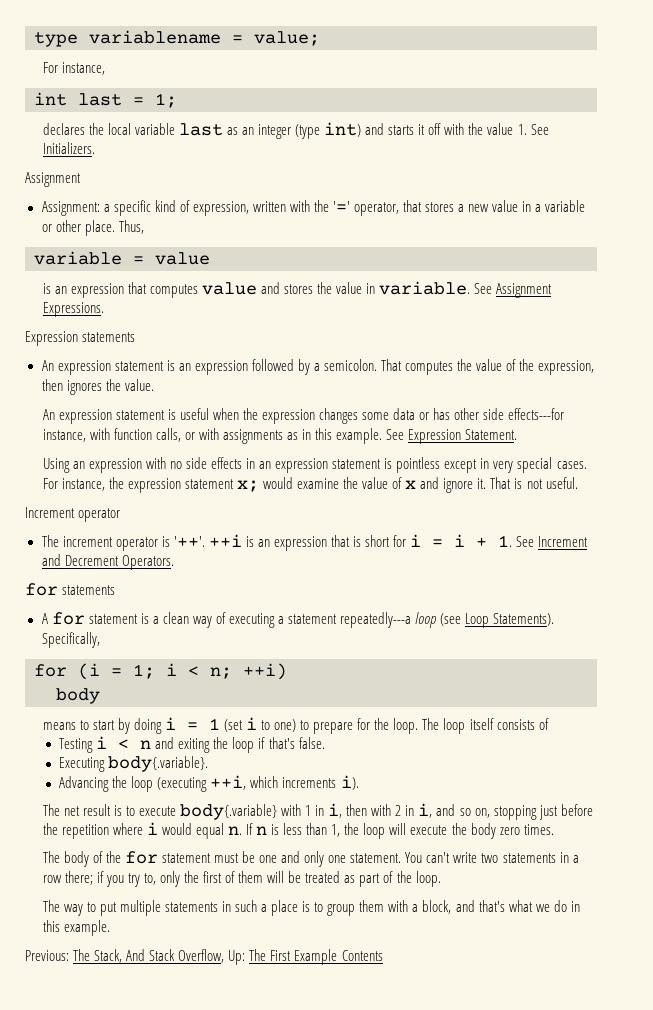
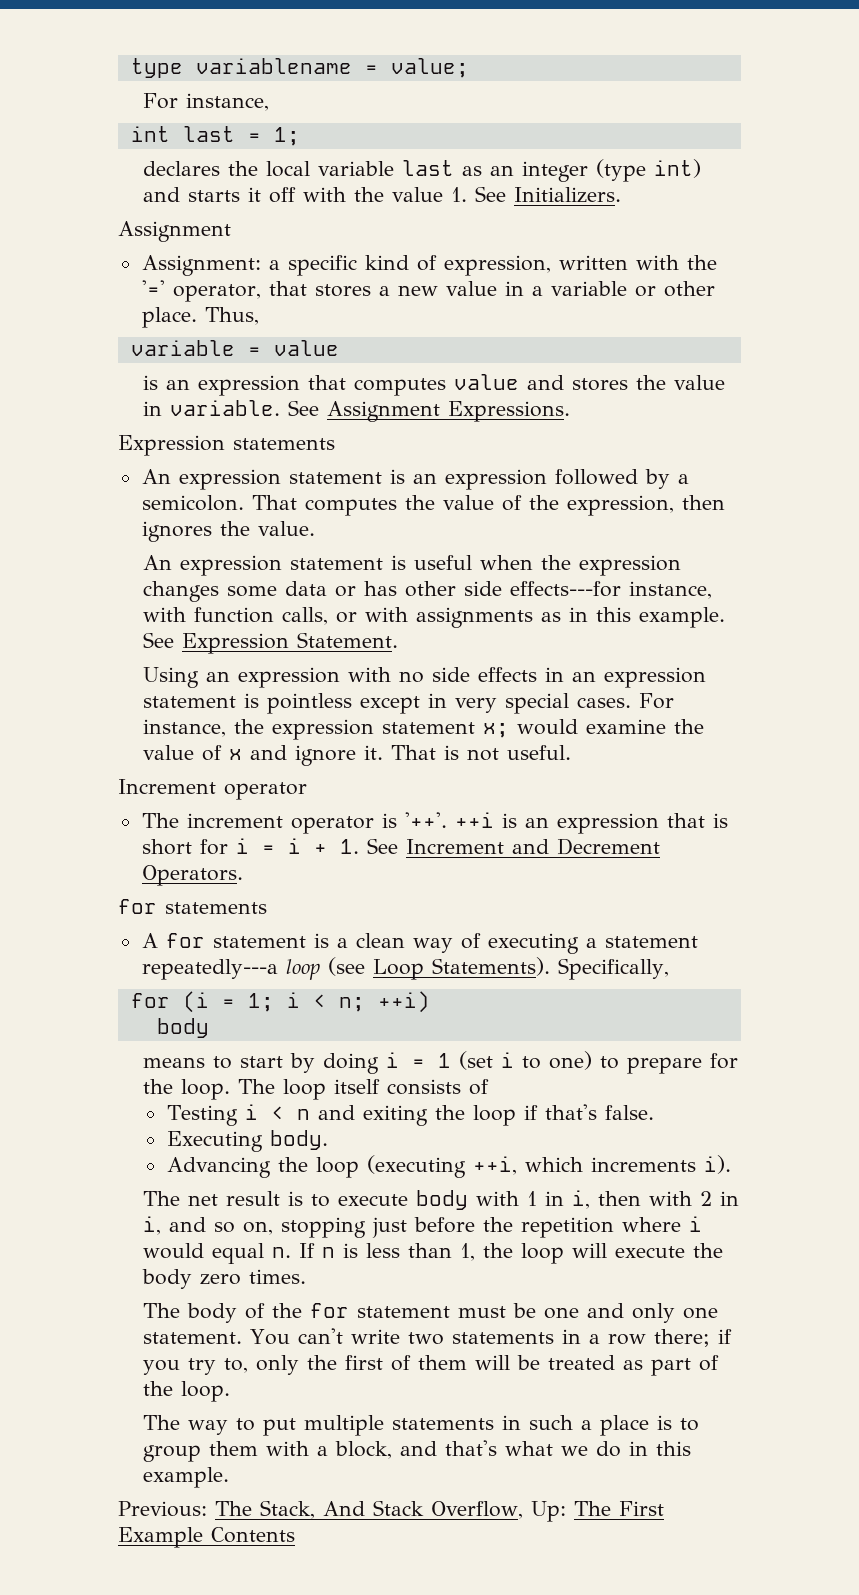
[108,756,209,772] body{.variable}. -> [269,1130,328,1150] body.
[179,804,277,820] body{.variable} -> [415,1190,468,1210] body

